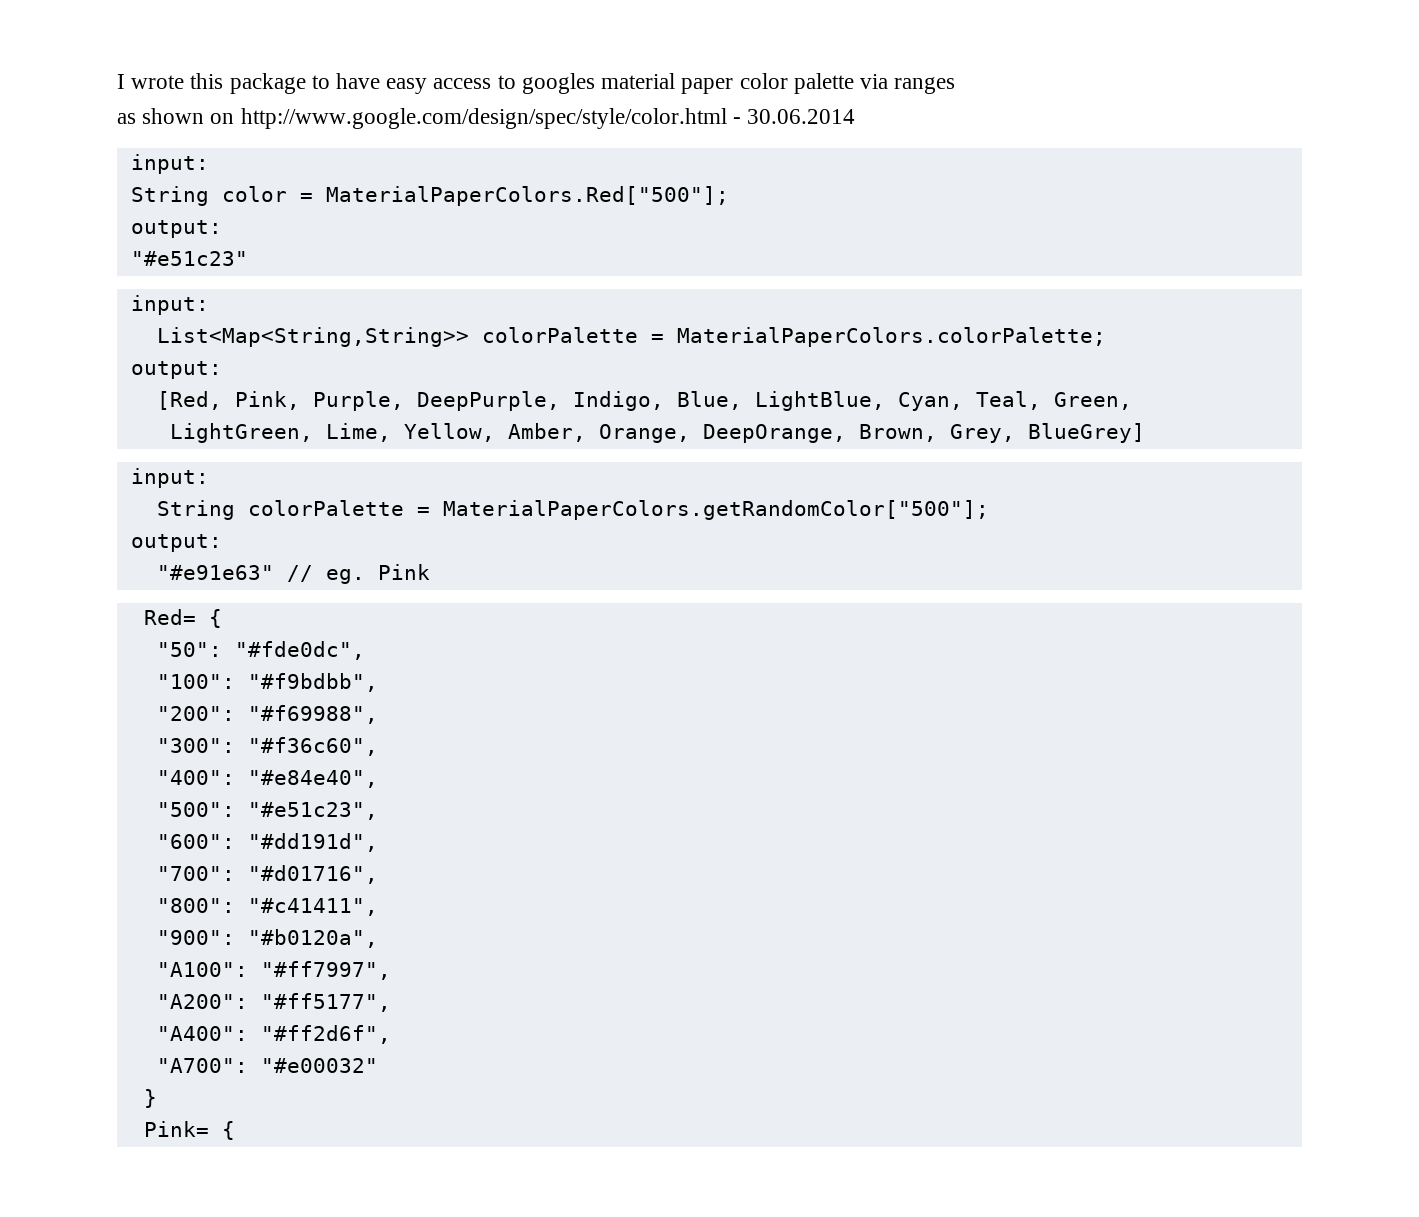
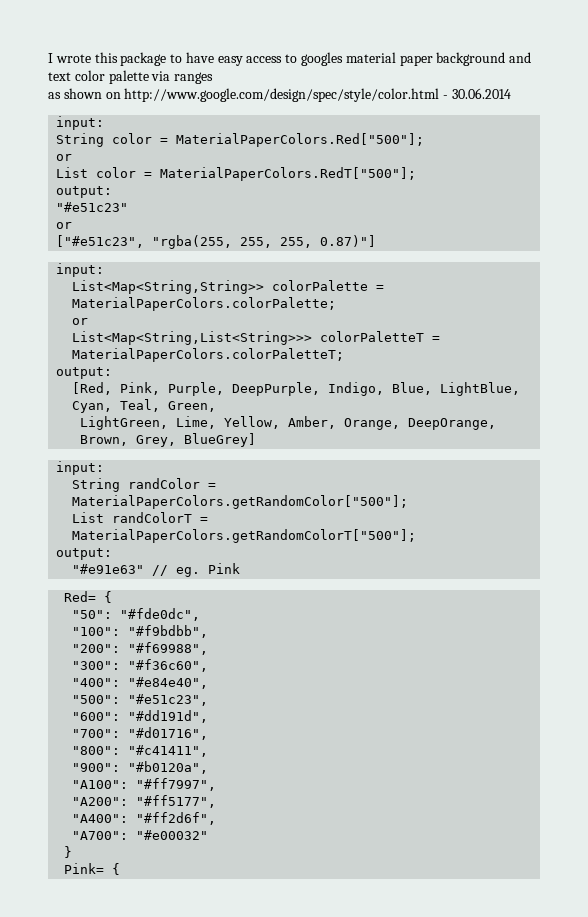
(734, 86) none -> [436,52,532,66] [48,72,71,81] background and text
[130,220,222,238] [130,251,248,266] output: // "#e51c23" -> [56,154,73,161] [56,167,417,181] [56,186,113,198] [56,202,129,212] [56,222,73,229] [56,235,377,249] or // List color = MaterialPaperColors.RedT["500"]; // output: // "#e51c23" // or // ["#e51c23", "rgba(255, 255, 255, 0.87)"]
(1106, 337) none -> [72,318,89,325] [72,331,441,345] [72,348,345,362] // or // List<Map<String,List<String>>> colorPaletteT = MaterialPaperColors.colorPaletteT;
[247,500,404,516] colorPalette -> [128,478,201,489] randColor
(989, 510) none -> [72,512,209,523] [72,529,417,543] // List randColorT = MaterialPaperColors.getRandomColorT["500"];

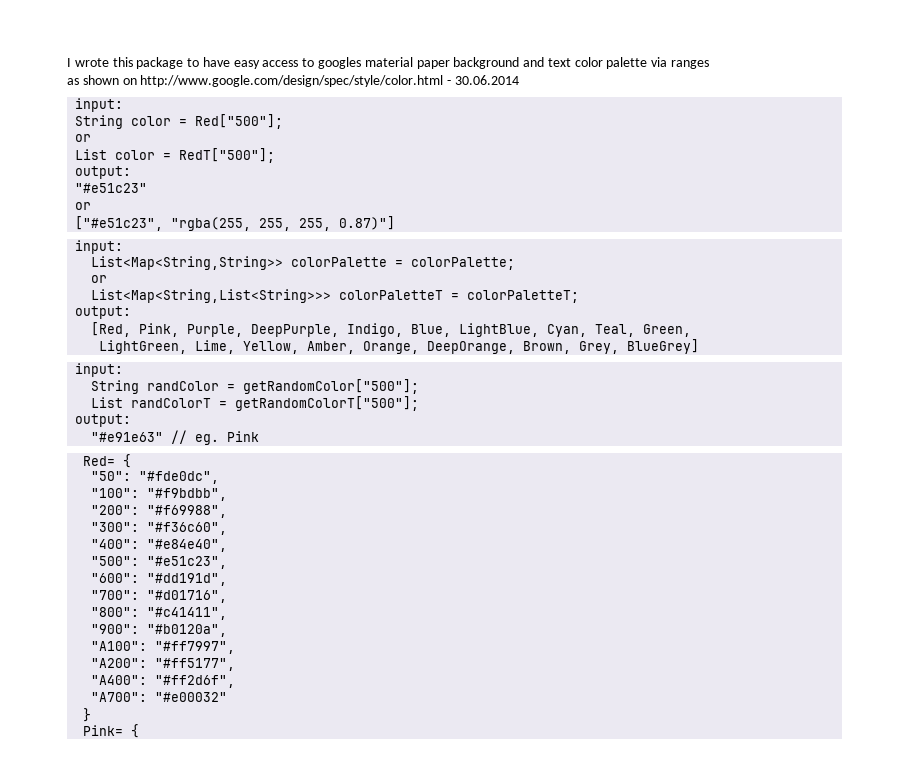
[176,133,425,147] MaterialPaperColors.Red["500"]; -> [195,114,284,129] Red["500"];
[160,167,417,181] MaterialPaperColors.RedT["500"]; -> [179,148,276,163] RedT["500"];
[72,297,337,311] MaterialPaperColors.colorPalette; -> [411,257,516,270] colorPalette;
[72,348,345,362] MaterialPaperColors.colorPaletteT; -> [467,290,580,303] colorPaletteT;
[72,495,409,509] MaterialPaperColors.getRandomColor["500"]; -> [243,379,420,394] getRandomColor["500"];
[72,529,417,543] MaterialPaperColors.getRandomColorT["500"]; -> [235,396,420,411] getRandomColorT["500"];

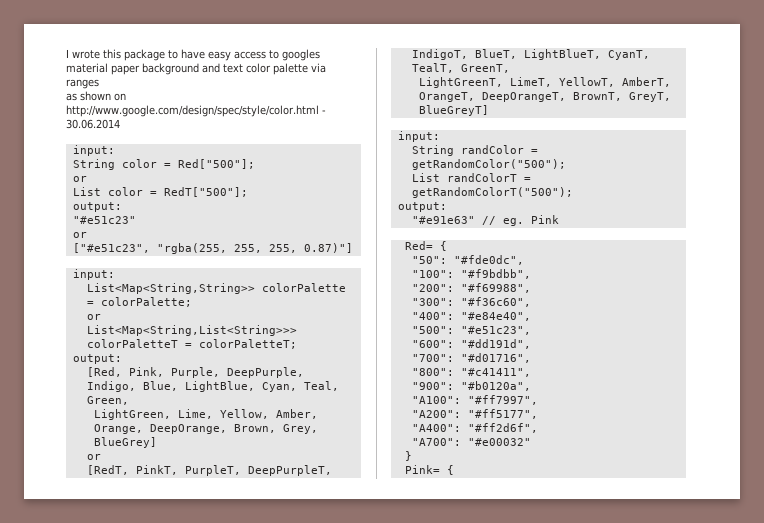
(700, 346) none -> [86,454,101,460] [86,465,332,476] [411,49,650,60] [411,63,510,73] [418,77,671,88] [418,92,671,102] [418,105,489,116] // or // [RedT, PinkT, PurpleT, DeepPurpleT, IndigoT, BlueT, LightBlueT, CyanT, TealT, GreenT, // LightGreenT, LimeT, YellowT, AmberT, OrangeT, DeepOrangeT, BrownT, GreyT, BlueGreyT]
[243,379,420,394] getRandomColor["500"]; -> [411,159,566,170] getRandomColor("500");
[235,396,420,411] getRandomColorT["500"]; -> [411,187,573,198] getRandomColorT("500");

